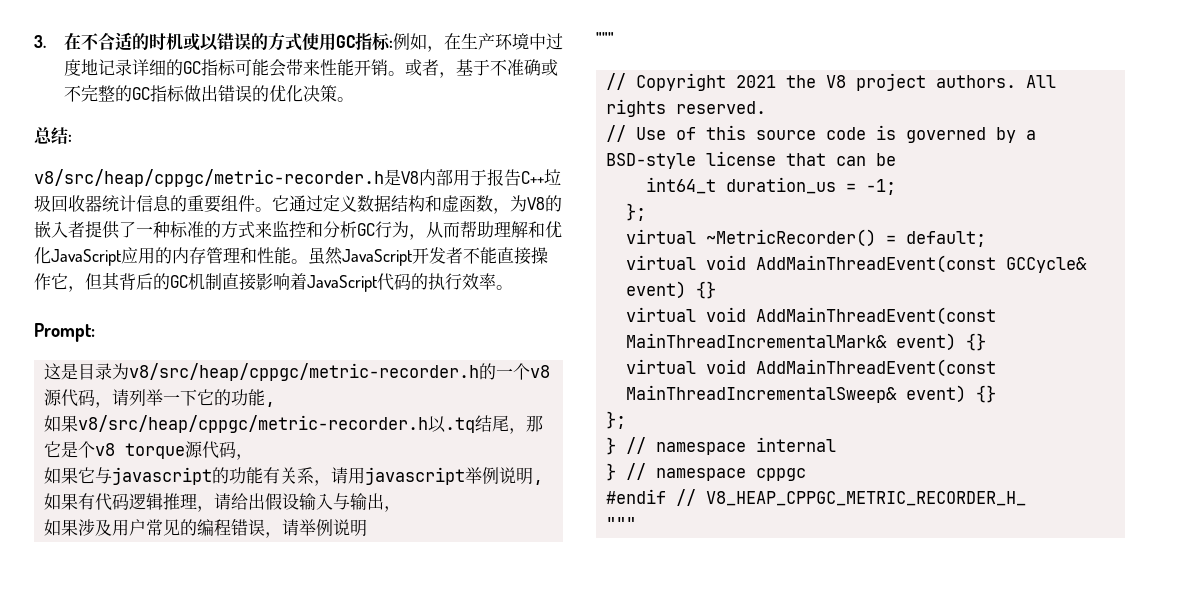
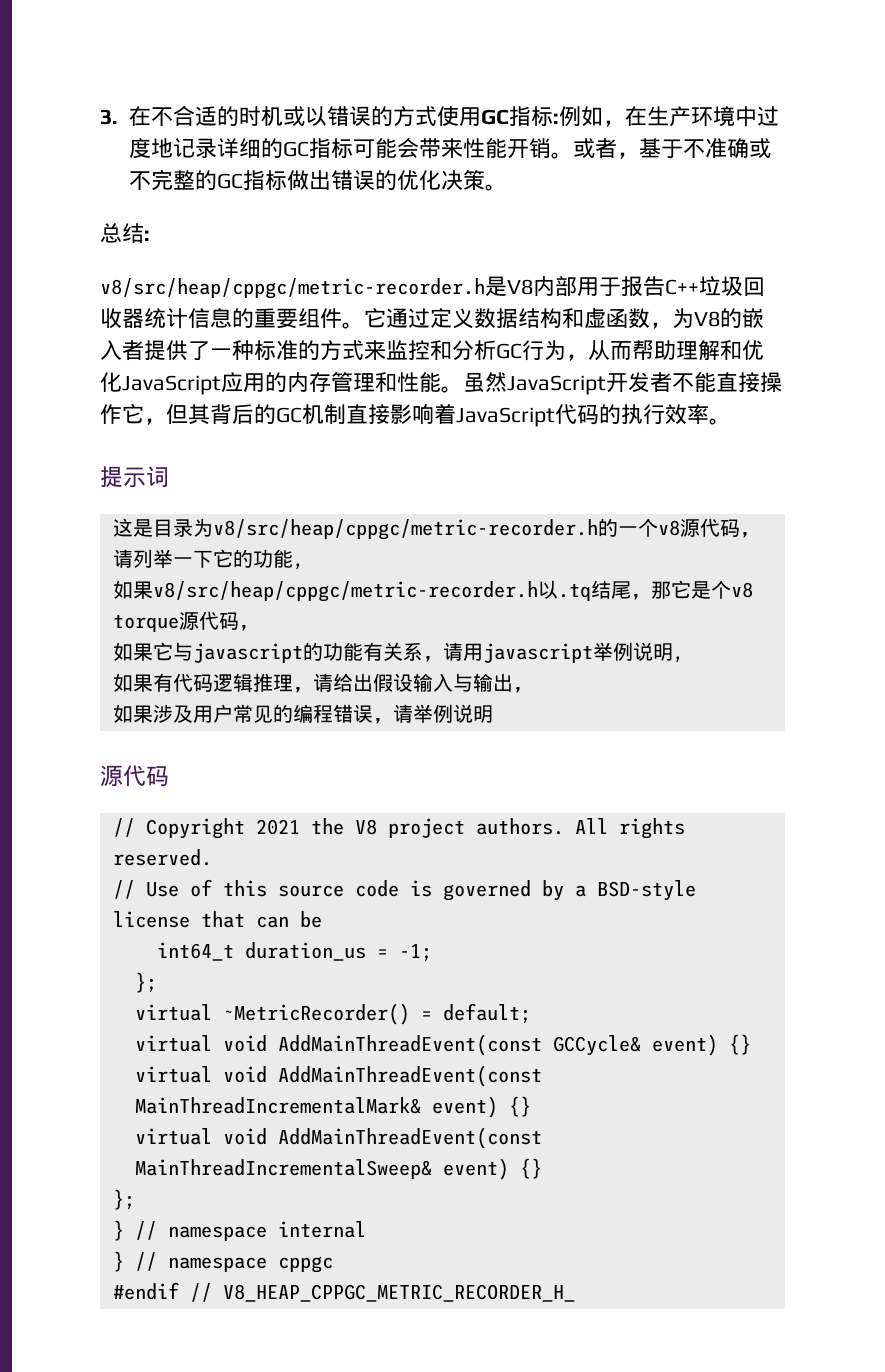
[34,323,95,342] Prompt: -> [100,466,169,488] 提示词
[596,32,614,47] """ -> [100,765,169,787] 源代码
[606,517,637,530] // """ -> (575, 1293) none

